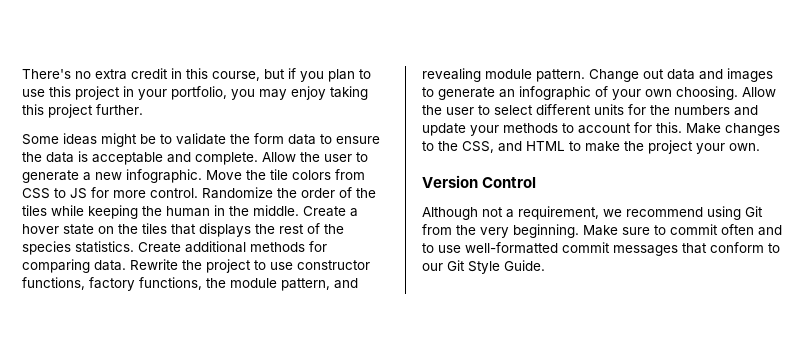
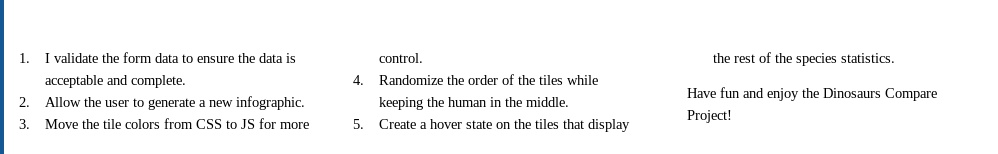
[22,68,371,82] [22,86,368,100] [22,104,143,118] [22,133,172,147] There's no extra credit in this course, but if you plan to use this project in your portfolio, you may enjoy taking this project further. // Some ideas might be to -> [19,53,50,63] 1. I
(258, 158) none -> [19,97,30,107] // 2.
(202, 176) none -> [19,119,30,129] // 3.
(198, 193) none -> [353,75,364,85] // 4.
(299, 210) none -> [353,119,364,129] // 5.
[199,223,251,237] displays -> [587,119,630,132] display
[138,241,327,253] [22,259,370,273] [22,277,358,291] [422,68,773,82] [422,86,776,100] [422,104,758,116] [422,122,780,136] [422,140,760,154] [422,175,537,188] [422,206,763,220] [422,224,782,238] [422,242,780,256] [422,260,545,274] Create additional methods for comparing data. Rewrite the project to use constructor functions, factory functions, the module pattern, and revealing module pattern. Change out data and images to generate an infographic of your own choosing. Allow the user to select different units for the numbers and update your methods to account for this. Make changes to the CSS, and HTML to make the project your own. // Version Control // Although not a requirement, we recommend using Git from the very beginning. Make sure to commit often and to use well-formatted commit messages that conform to our Git Style Guide. -> [687,87,937,101] [687,110,732,123] // Have fun and enjoy the Dinosaurs Compare Project!

